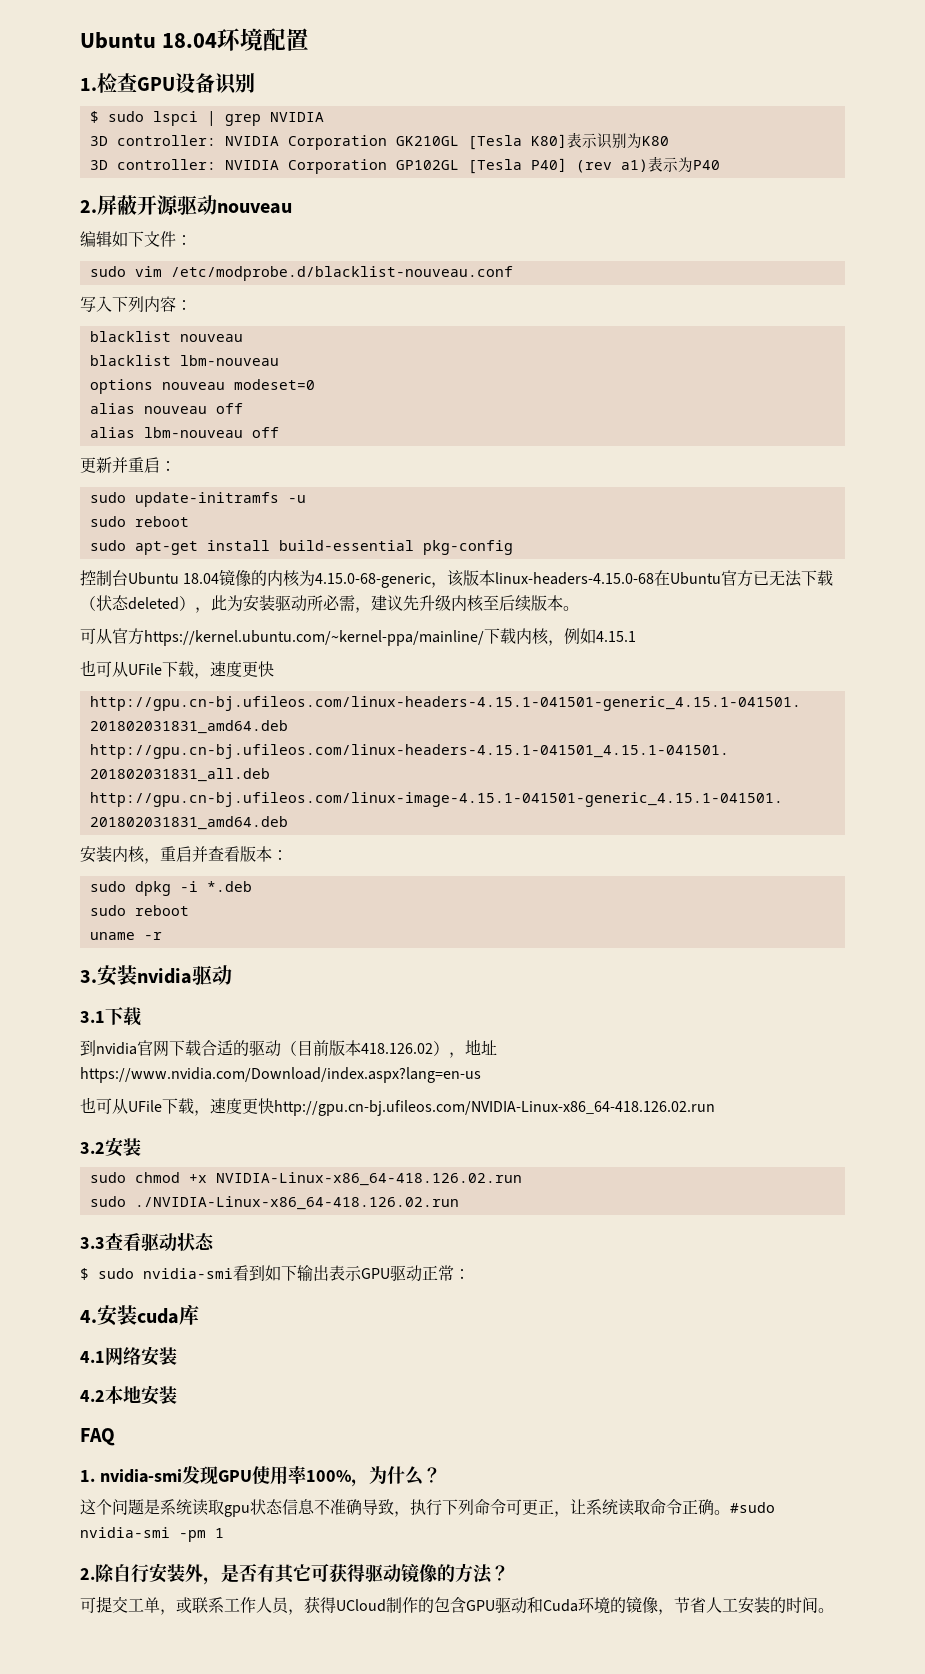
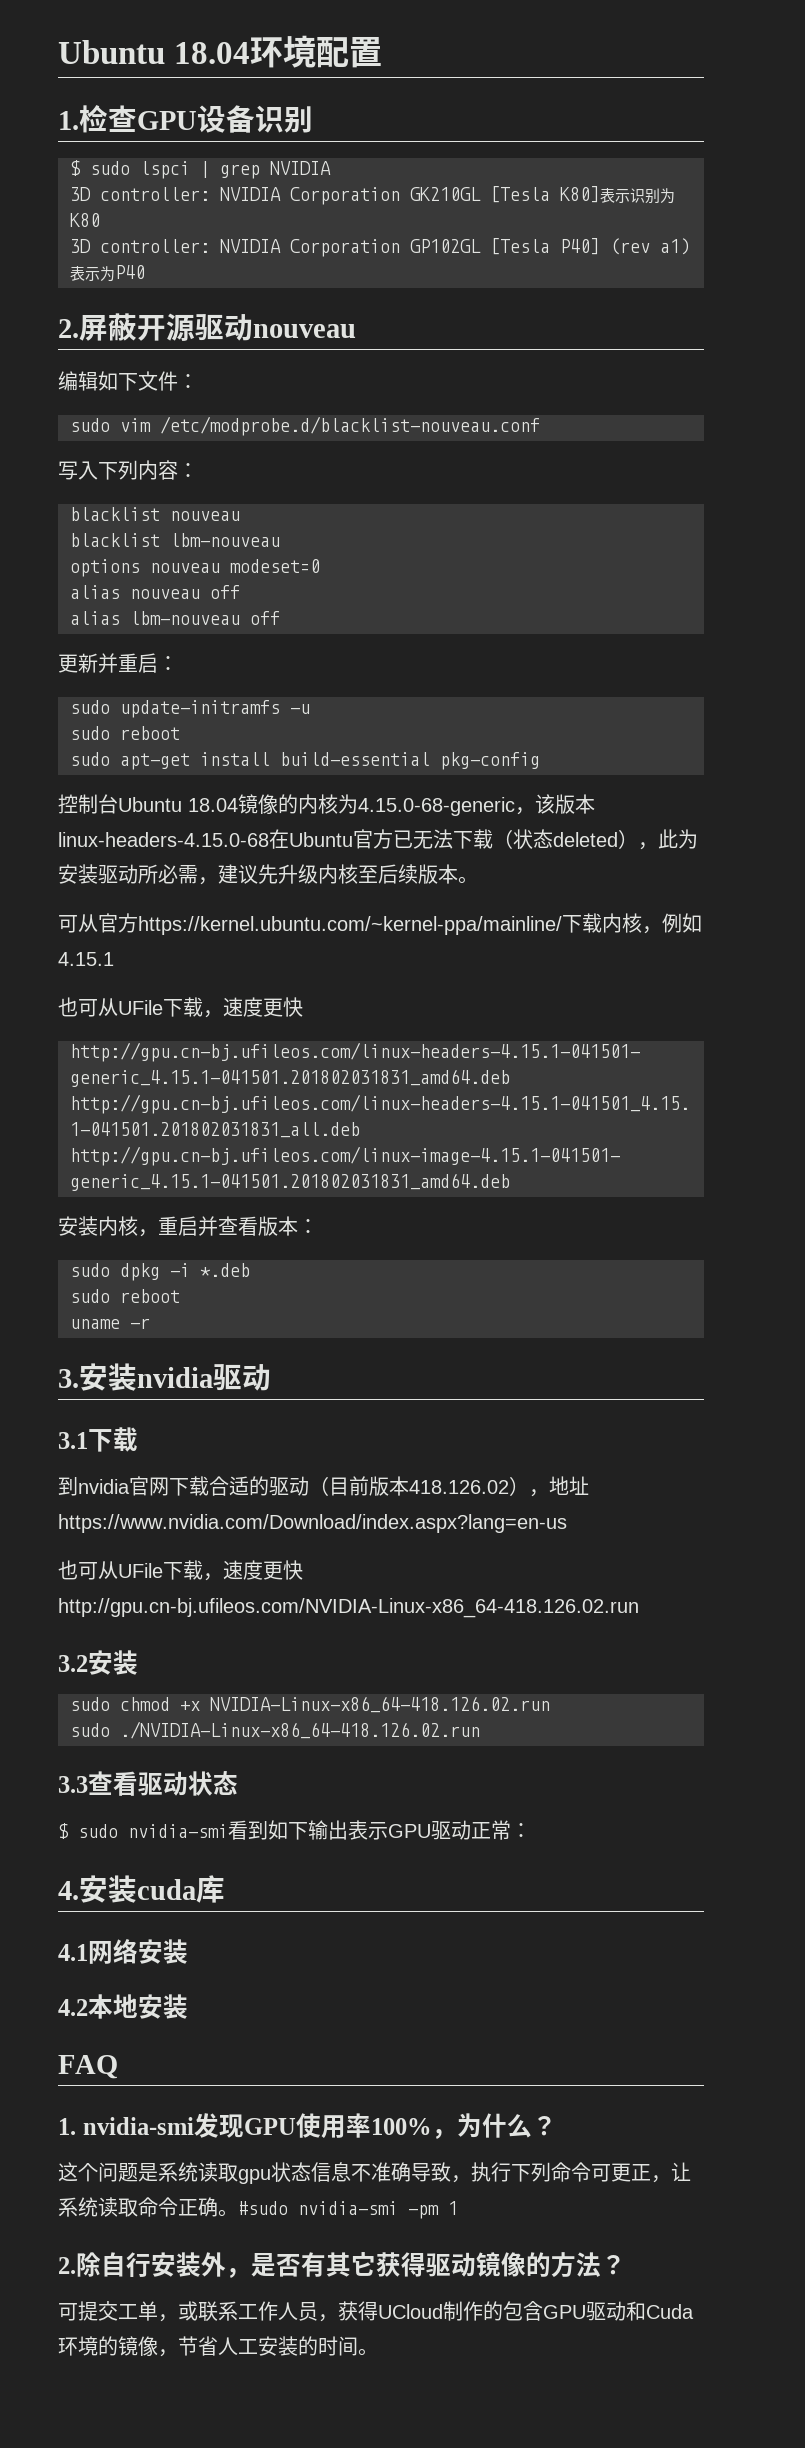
[311,1563,329,1582] 可 -> (376, 2264) none

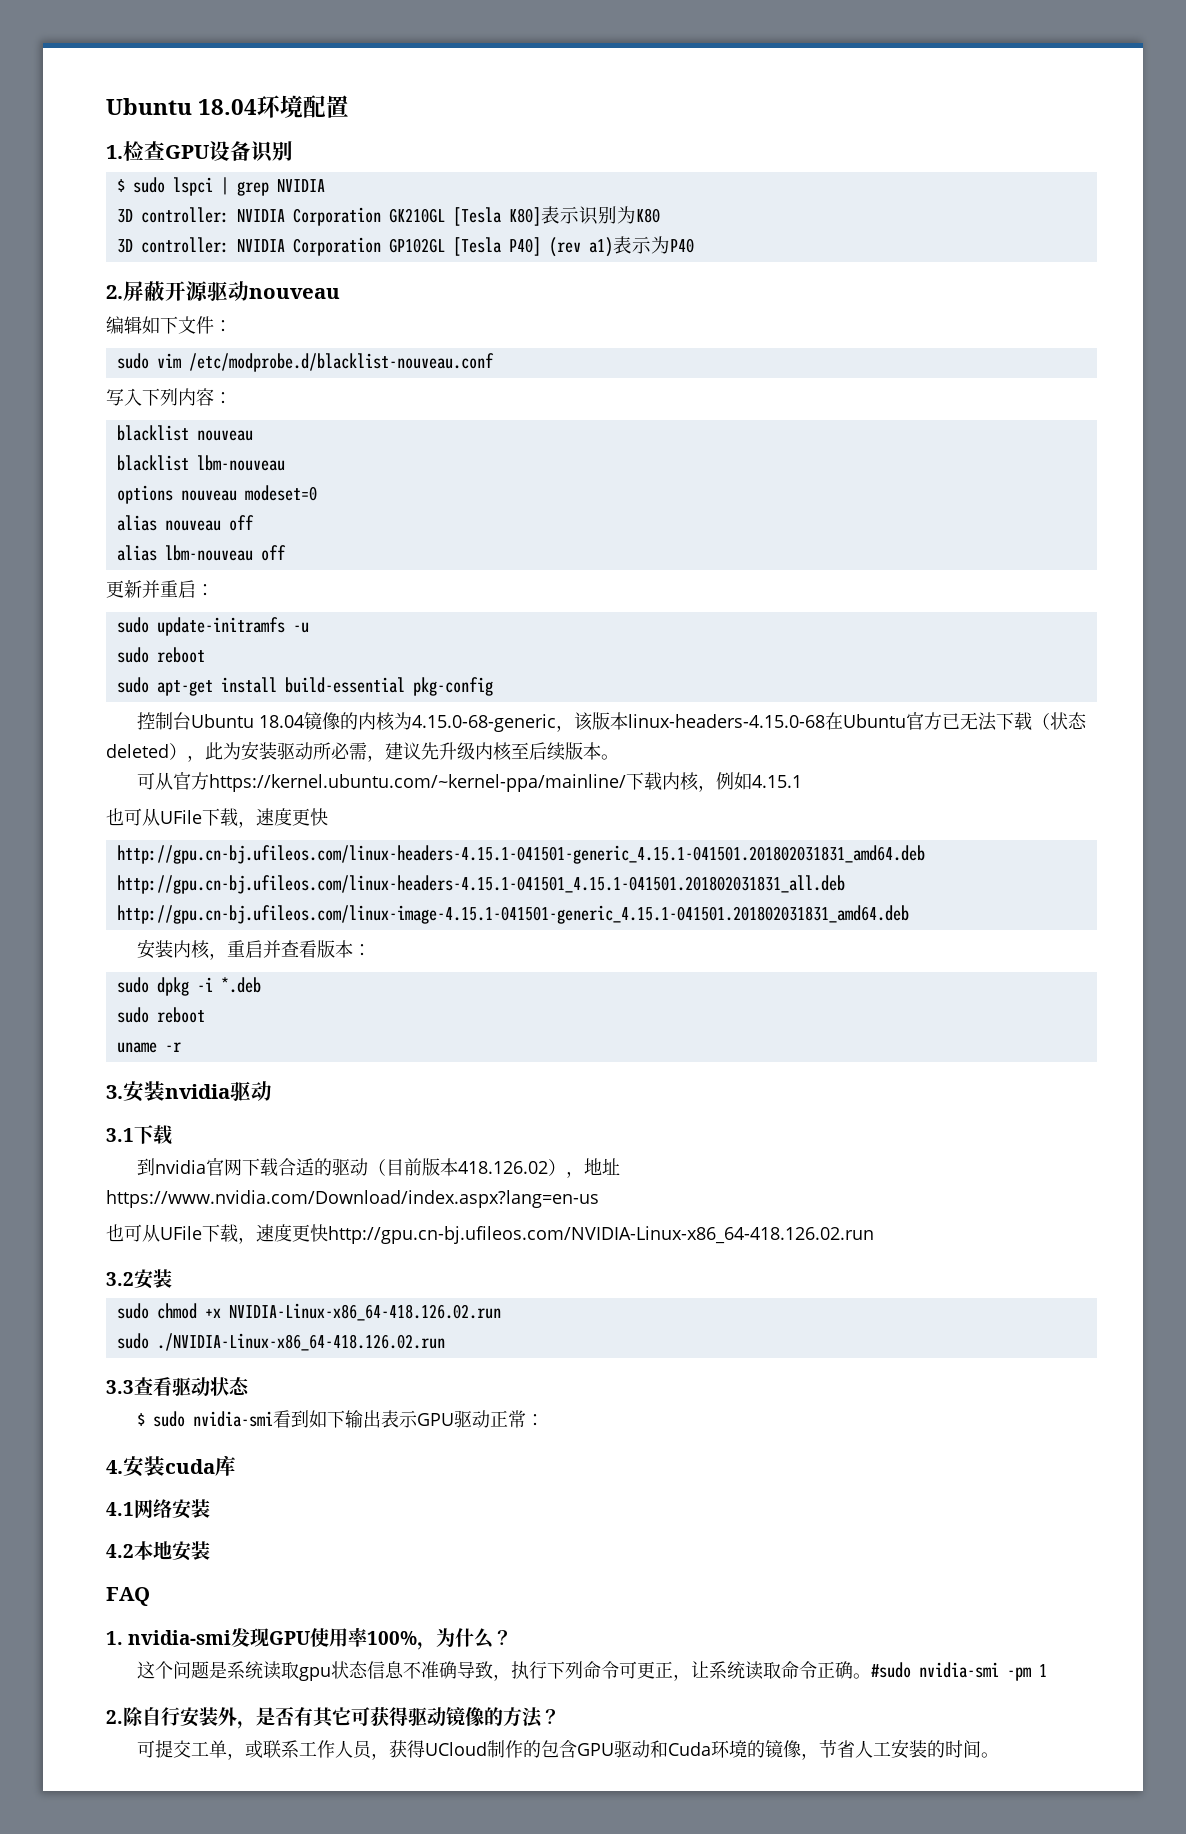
(376, 2264) none -> [351,1707,370,1726] 可

